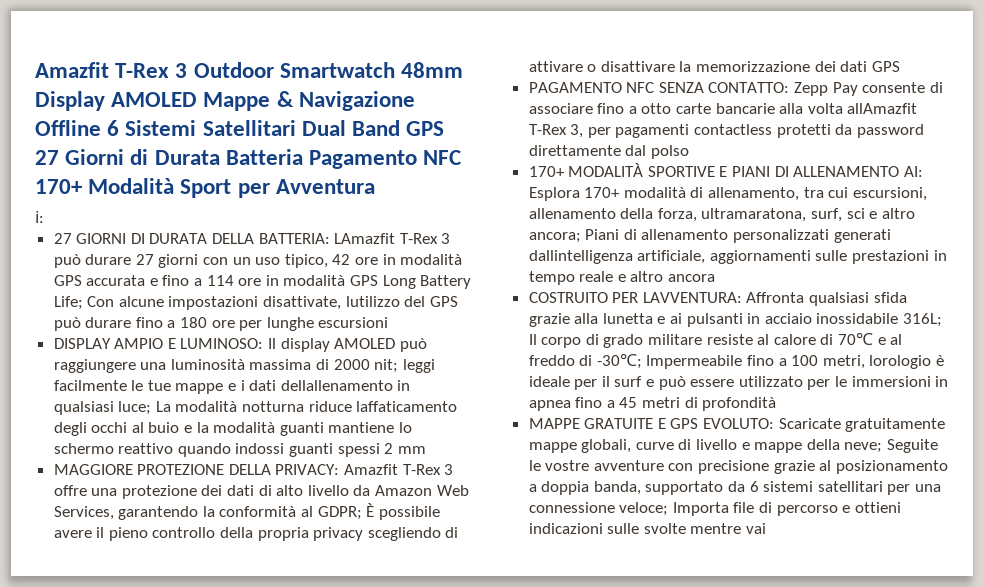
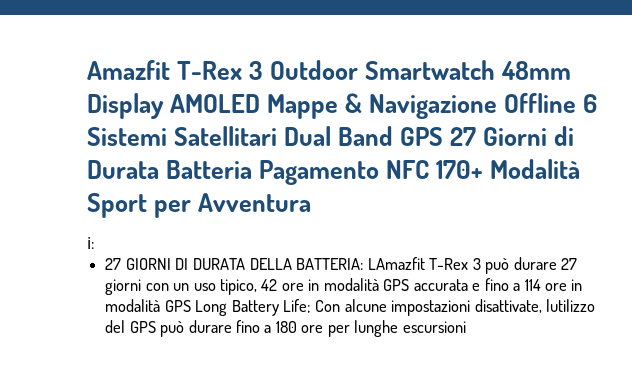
[53,338,427,352] [53,359,435,373] [53,380,411,394] [53,401,458,415] [53,422,413,436] [53,443,426,457] [53,464,454,475] [53,485,469,499] [53,503,440,520] [53,527,459,541] [528,61,900,72] [528,82,943,96] [528,103,918,114] [528,124,924,138] [528,145,689,159] [528,163,923,177] [528,187,927,201] [528,208,915,222] [528,229,891,243] [528,250,947,264] [528,271,716,285] [528,292,907,306] [528,313,943,327] [528,332,903,348] [528,353,945,369] [528,376,949,390] [528,397,777,411] [528,418,946,432] [528,439,939,453] [528,460,948,474] [528,481,942,495] [528,502,901,516] [528,523,767,534] // DISPLAY AMPIO E LUMINOSO: Il display AMOLED può raggiungere una luminosità massima di 2000 nit; leggi facilmente le tue mappe e i dati dellallenamento in qualsiasi luce; La modalità notturna riduce laffaticamento degli occhi al buio e la modalità guanti mantiene lo schermo reattivo quando indossi guanti spessi 2 mm // MAGGIORE PROTEZIONE DELLA PRIVACY: Amazfit T-Rex 3 offre una protezione dei dati di alto livello da Amazon Web Services, garantendo la conformità al GDPR; È possibile avere il pieno controllo della propria privacy scegliendo di attivare o disattivare la memorizzazione dei dati GPS // PAGAMENTO NFC SENZA CONTATTO: Zepp Pay consente di associare fino a otto carte bancarie alla volta allAmazfit T-Rex 3, per pagamenti contactless protetti da password direttamente dal polso // 170+ MODALITÀ SPORTIVE E PIANI DI ALLENAMENTO AI: Esplora 170+ modalità di allenamento, tra cui escursioni, allenamento della forza, ultramaratona, surf, sci e altro ancora; Piani di allenamento personalizzati generati dallintelligenza artificiale, aggiornamenti sulle prestazioni in tempo reale e altro ancora // COSTRUITO PER LAVVENTURA: Affronta qualsiasi sfida grazie alla lunetta e ai pulsanti in acciaio inossidabile 316L; Il corpo di grado militare resiste al calore di 70℃ e al freddo di -30℃; Impermeabile fino a 100 metri, lorologio è ideale per il surf e può essere utilizzato per le immersioni in apnea fino a 45 metri di profondità // MAPPE GRATUITE E GPS EVOLUTO: Scaricate gratuitamente mappe globali, curve di livello e mappe della neve; Seguite le vostre avventure con precisione grazie al posizionamento a doppia banda, supportato da 6 sistemi satellitari per una connessione veloce; Importa file di percorso e ottieni indicazioni sulle svolte mentre vai -> (466, 327) none

